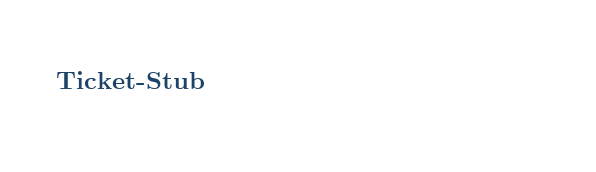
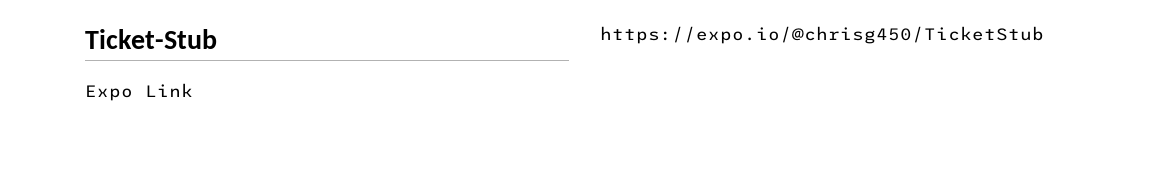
(205, 80) none -> [85,83,193,101] [600,26,1044,44] // Expo Link https://expo.io/@chrisg450/TicketStub

